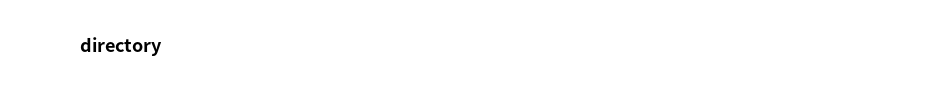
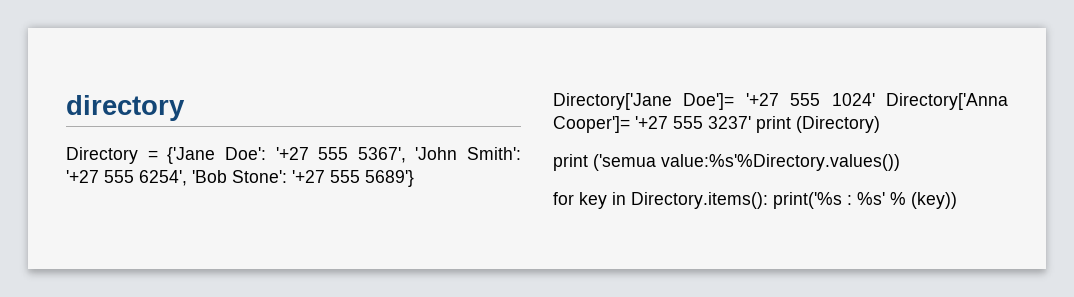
(162, 46) none -> [66,147,521,164] [66,170,414,187] [553,93,1008,110] [553,116,880,133] [553,154,900,171] [553,192,957,209] // Directory = {'Jane Doe': '+27 555 5367', 'John Smith': '+27 555 6254', 'Bob Stone': '+27 555 5689'} Directory['Jane Doe']= '+27 555 1024' Directory['Anna Cooper']= '+27 555 3237' print (Directory) // print ('semua value:%s'%Directory.values()) // for key in Directory.items(): print('%s : %s' % (key))

